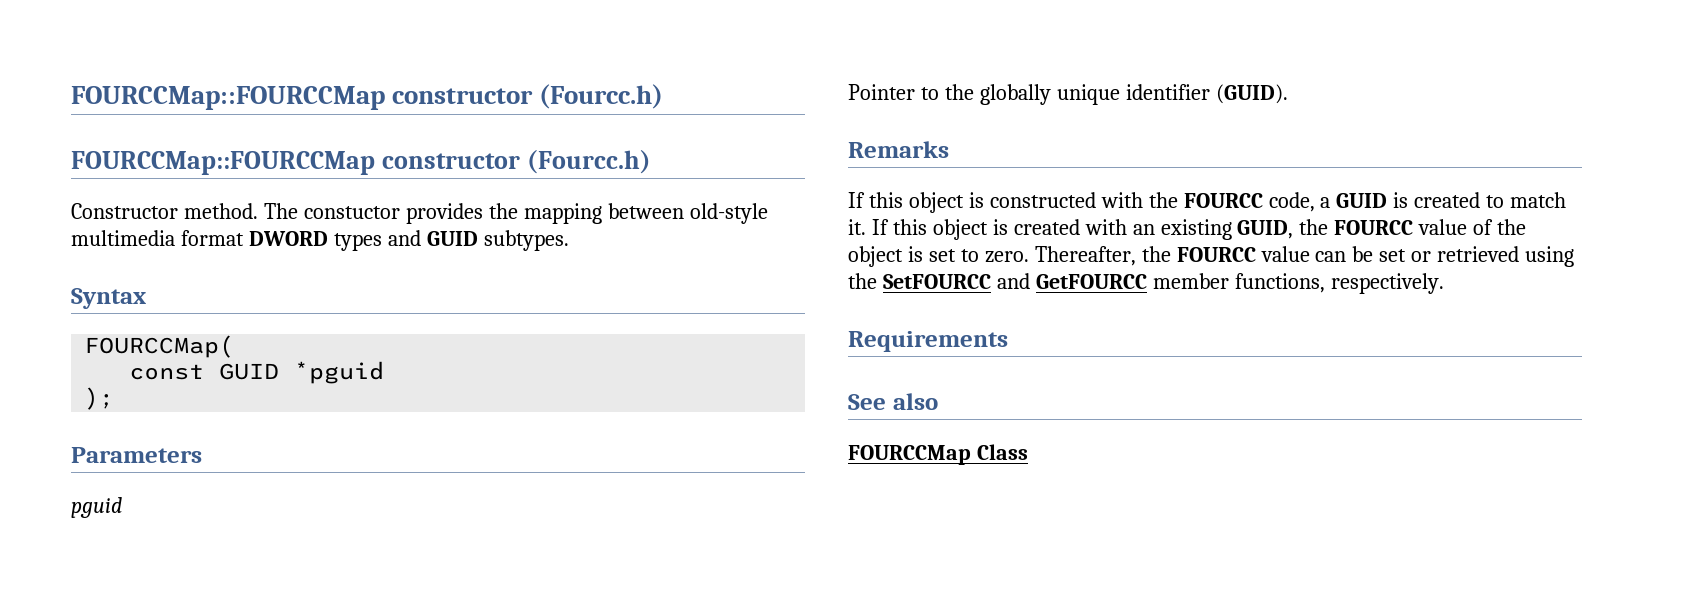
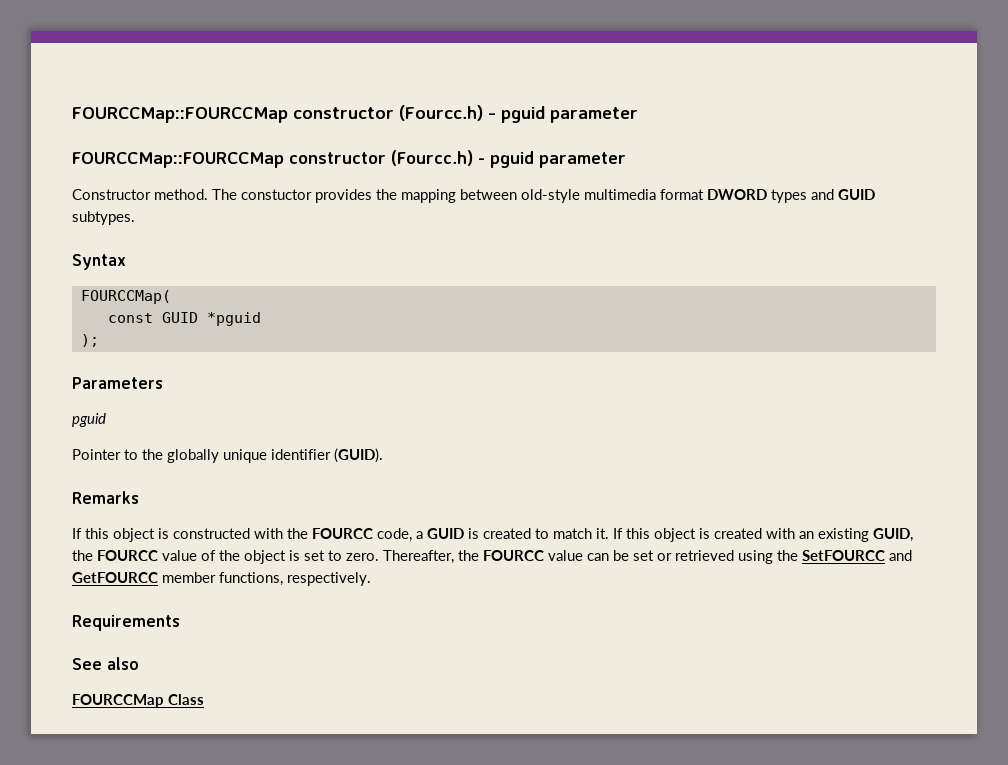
[71,84,664,110] [71,150,651,175] FOURCCMap::FOURCCMap constructor (Fourcc.h) // FOURCCMap::FOURCCMap constructor (Fourcc.h) -> [72,105,638,123] [72,150,626,168] FOURCCMap::FOURCCMap constructor (Fourcc.h) - pguid parameter // FOURCCMap::FOURCCMap constructor (Fourcc.h) - pguid parameter

